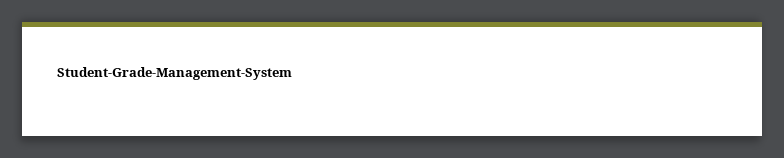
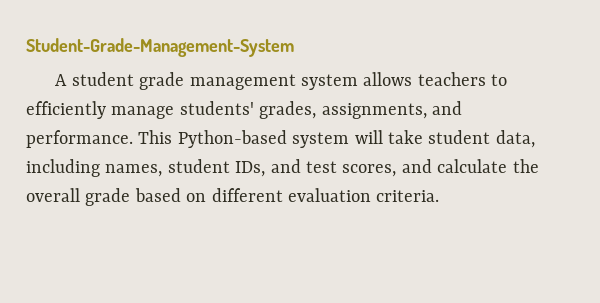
(292, 73) none -> [55,72,508,90] [26,101,462,119] [26,130,535,148] [26,159,539,177] [26,188,440,206] // A student grade management system allows teachers to efficiently manage students' grades, assignments, and performance. This Python-based system will take student data, including names, student IDs, and test scores, and calculate the overall grade based on different evaluation criteria.

